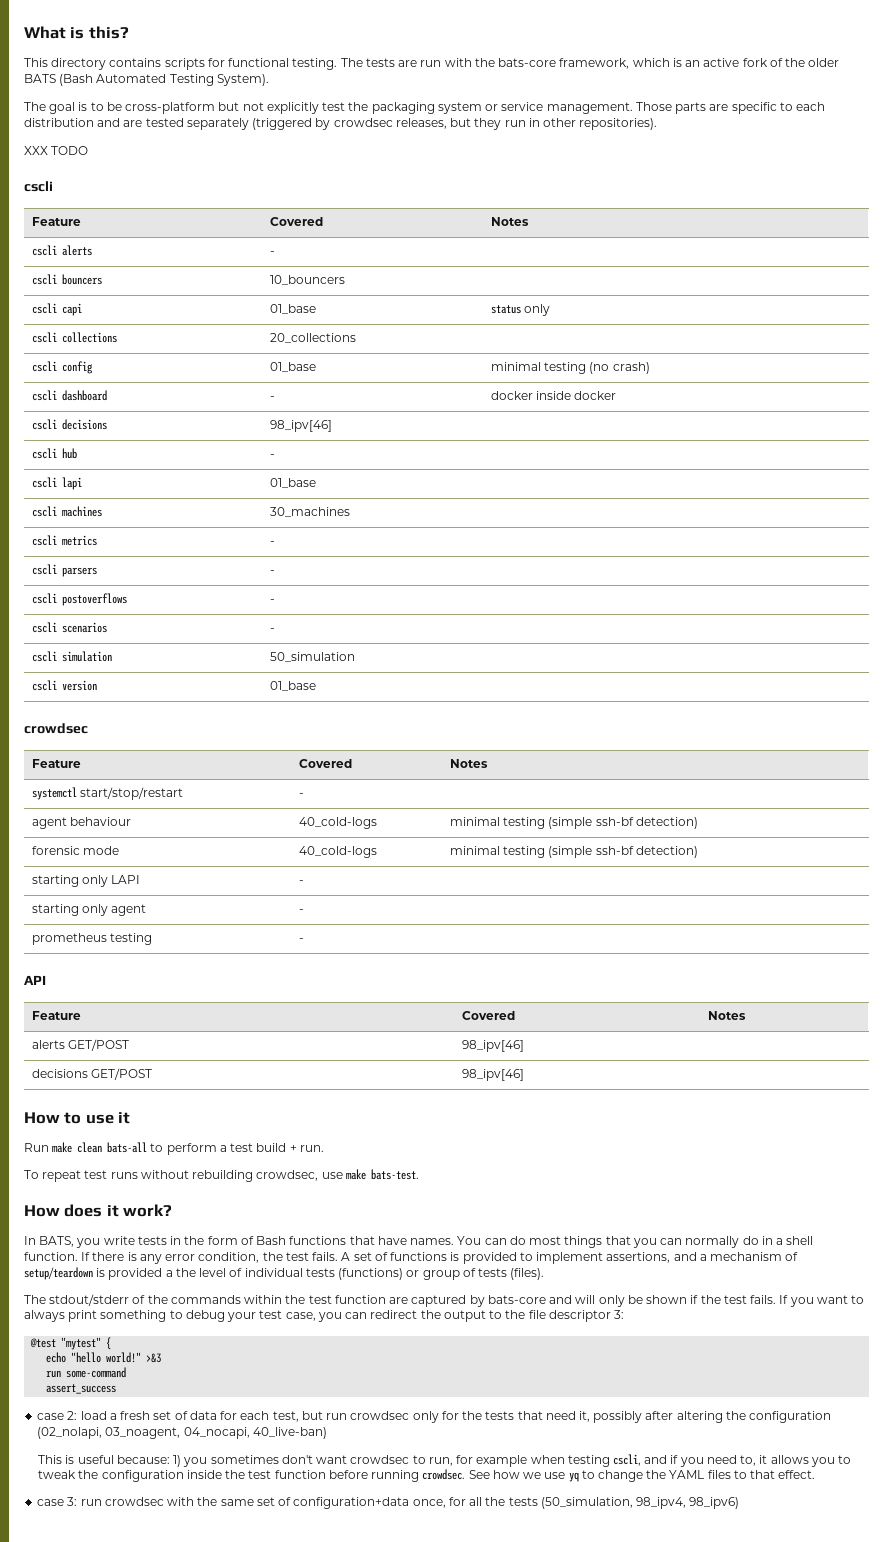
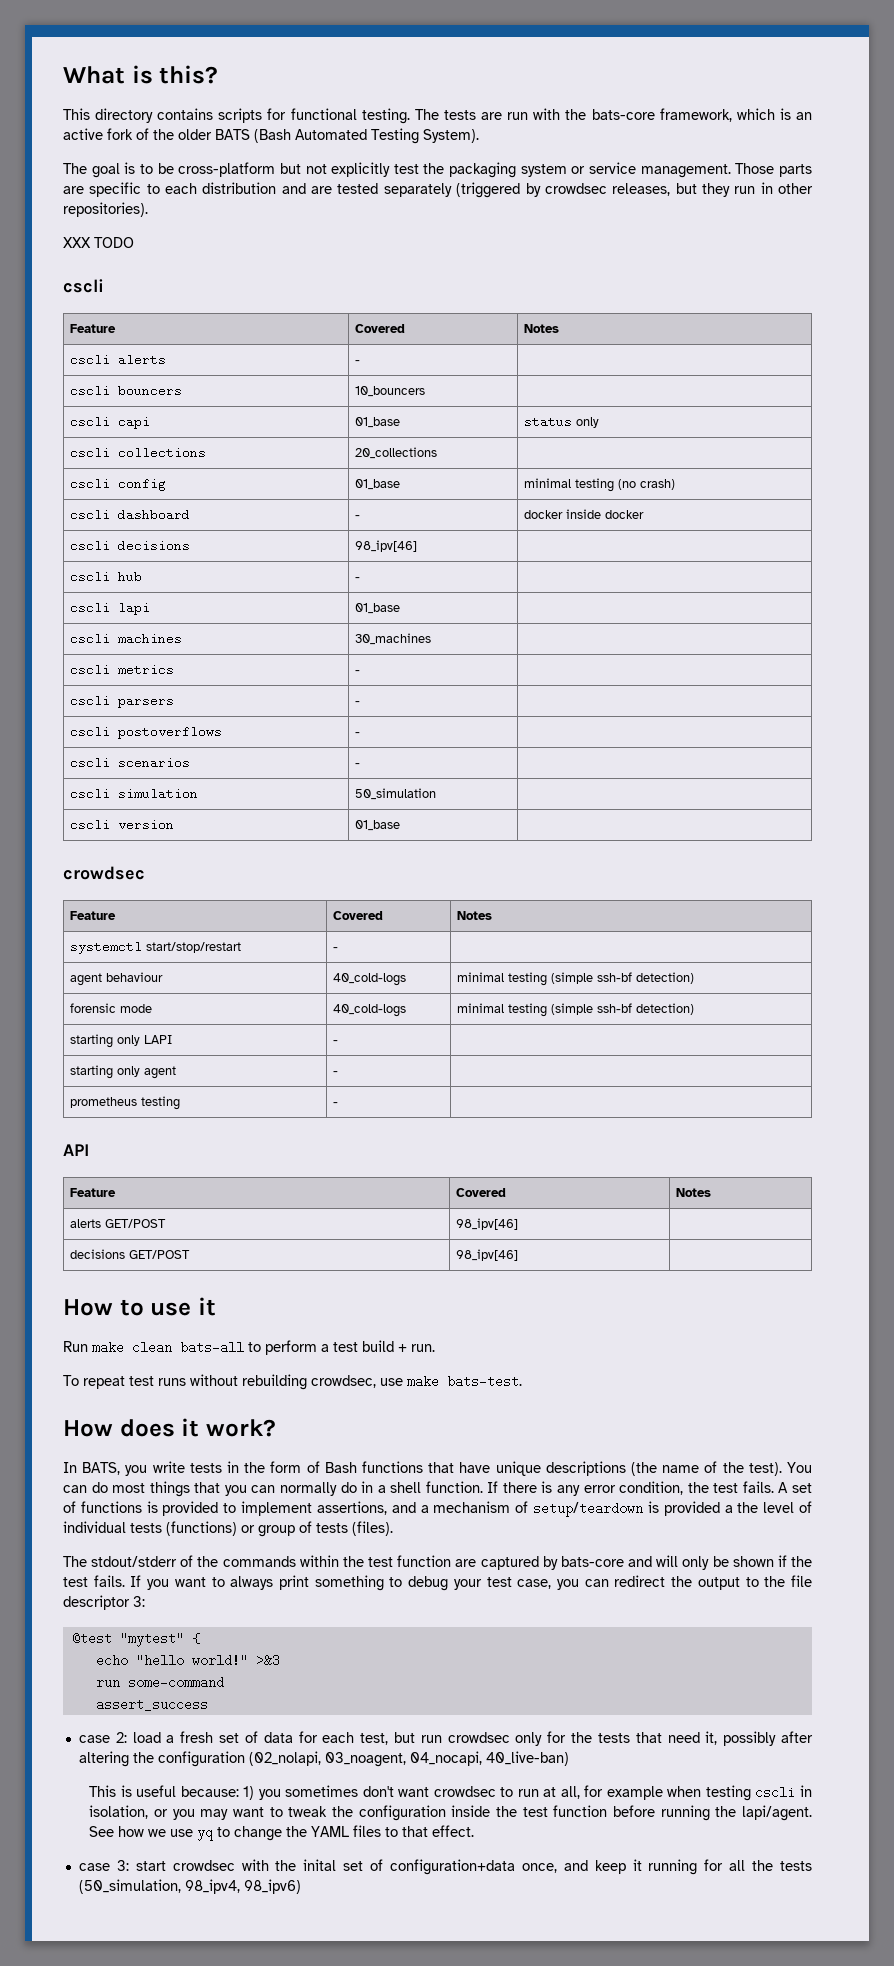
[410,1238,455,1245] names. -> [495,1461,782,1476] unique descriptions (the name of the test).
[428,1457,453,1466] run, -> [517,1786,580,1799] run at all,
[612,1454,835,1467] cscli, and if you need to, it allows you -> [755,1785,812,1799] [89,1805,264,1820] cscli in isolation, or you may want
[422,1469,466,1480] crowdsec. -> [715,1805,812,1821] the lapi/agent.
[80,1499,102,1506] run -> [135,1861,166,1871] start
[220,1499,254,1506] same -> [303,1859,337,1871] inital
(446, 1503) none -> [563,1859,698,1875] and keep it running

